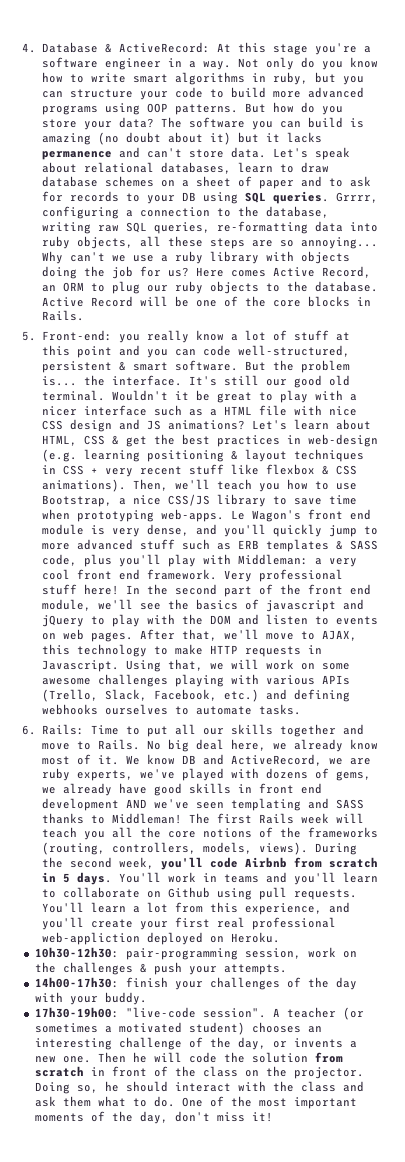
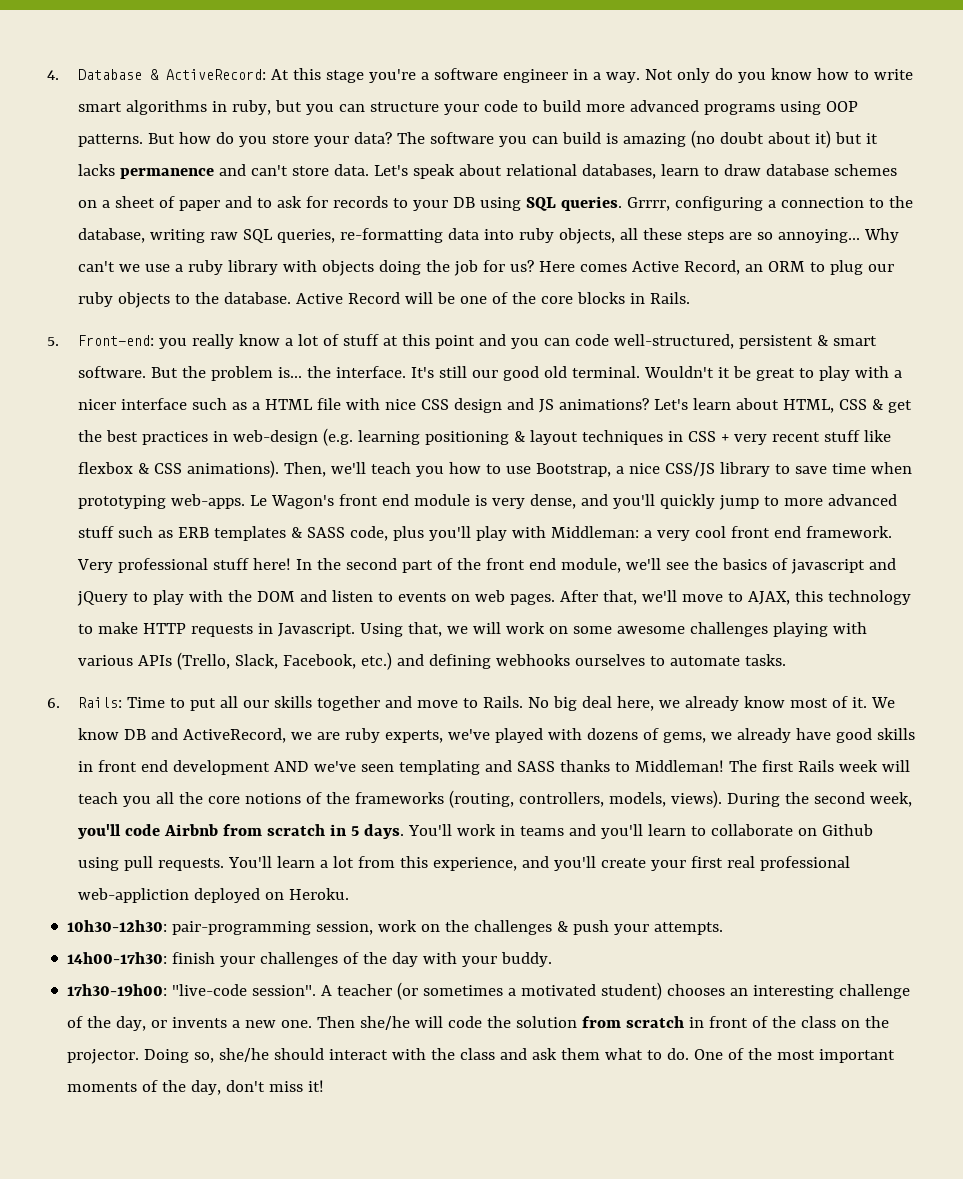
[132,1052,147,1063] he -> [360,1016,411,1030] she/he
[104,1081,119,1092] he -> [219,1048,270,1062] she/he

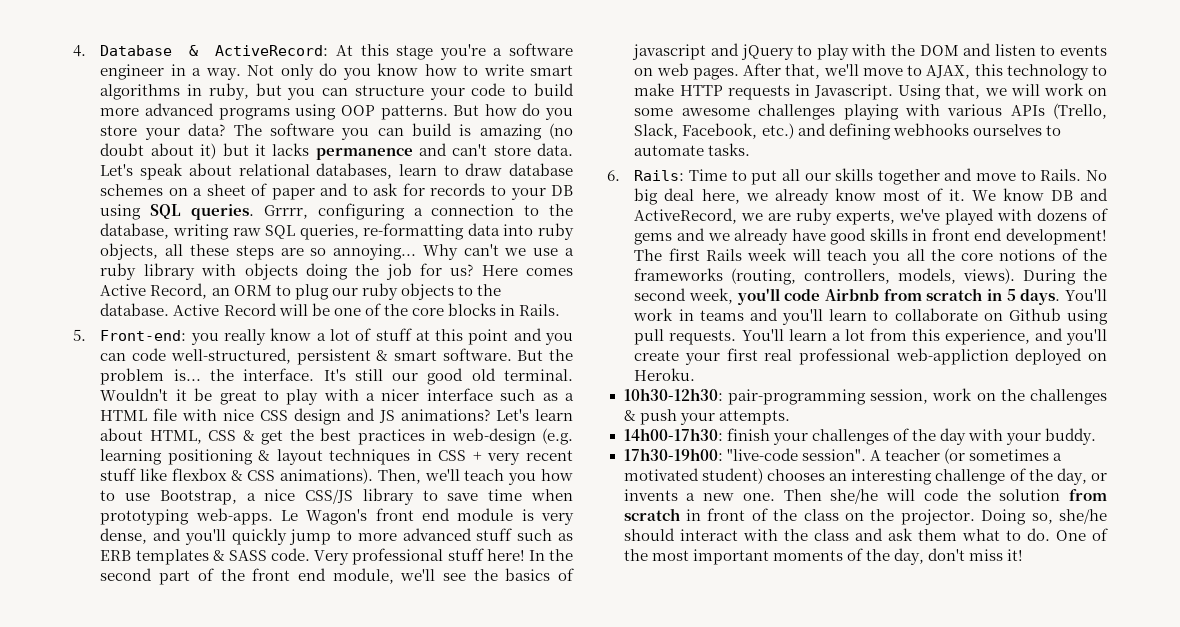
[349,526,892,541] code, plus you'll play with Middleman: a very cool front end framework. -> [271,548,311,561] code.
[662,732,706,743] gems, -> [634,228,705,245] gems and
[172,760,724,775] development AND we've seen templating and SASS thanks to Middleman! -> [1006,228,1107,245] development!

